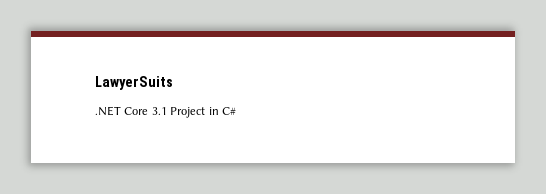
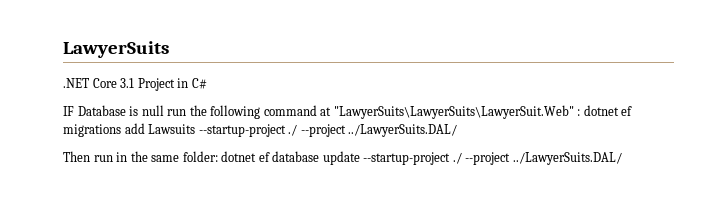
(236, 111) none -> [63,105,633,119] [63,123,458,137] [63,151,622,165] // IF Database is null run the following command at "LawyerSuits\LawyerSuits\LawyerSuit.Web" : dotnet ef migrations add Lawsuits --startup-project ./ --project ../LawyerSuits.DAL/ // Then run in the same folder: dotnet ef database update --startup-project ./ --project ../LawyerSuits.DAL/

